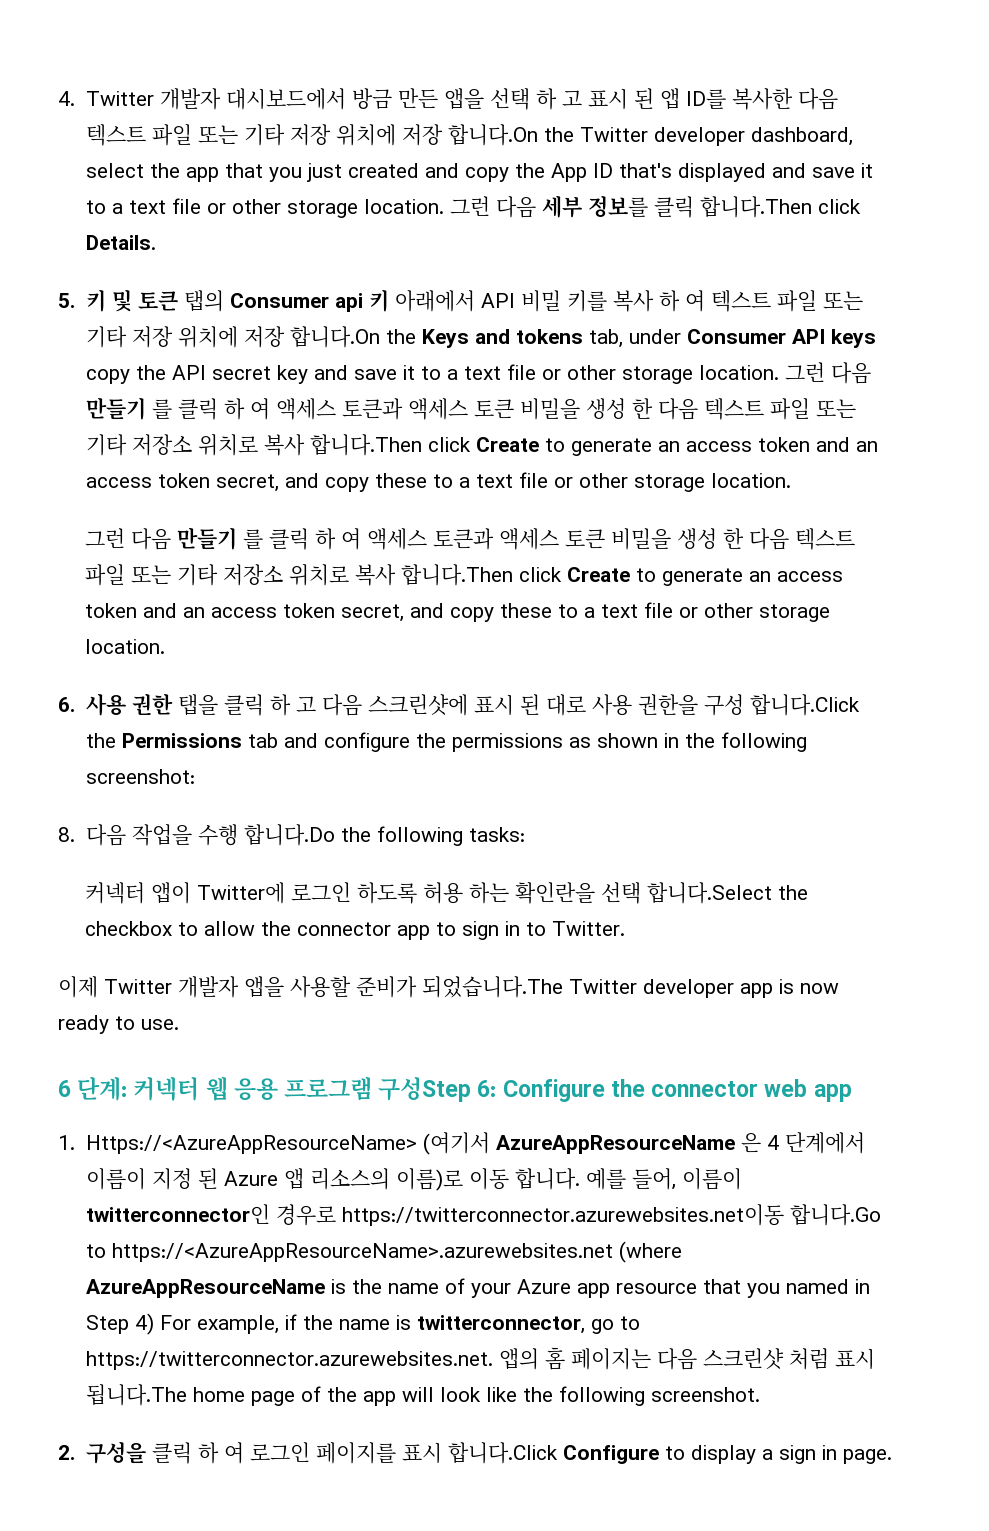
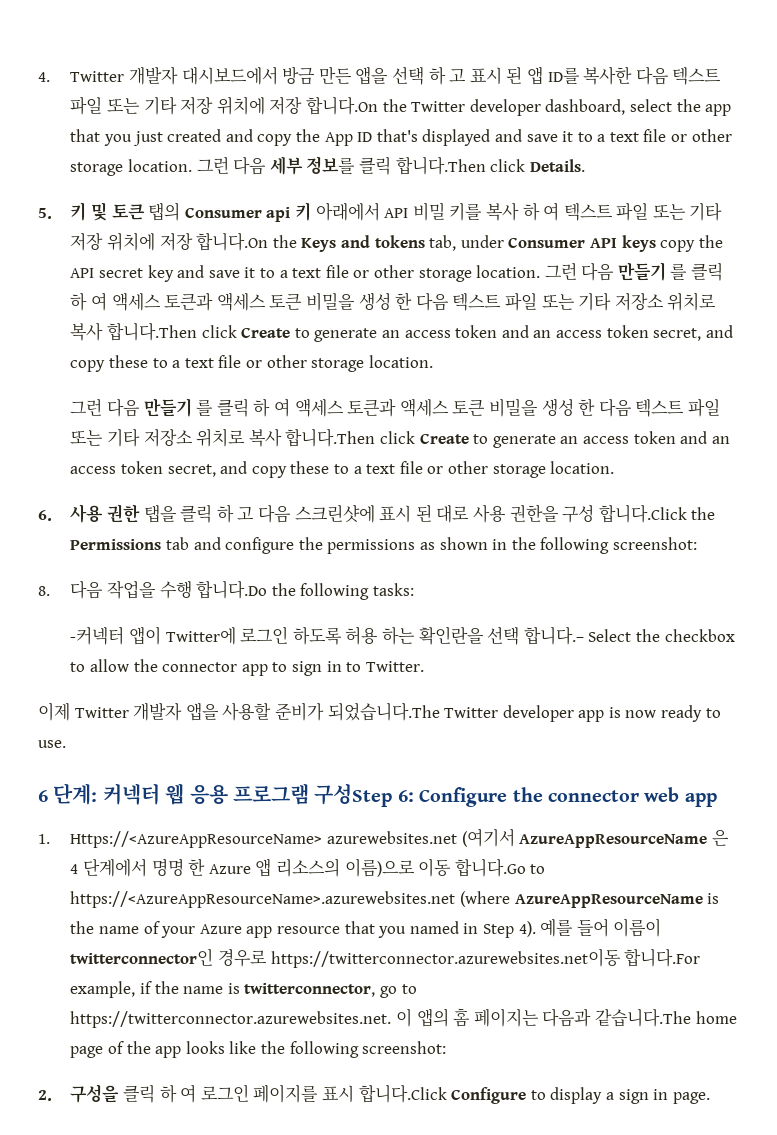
[85,882,146,904] 커넥터 -> [70,627,125,645] -커넥터
[647,882,773,904] 합니다.Select -> [523,627,632,645] 합니다.– Select
(417, 1144) none -> [327,831,458,844] azurewebsites.net
[85,1168,742,1191] [85,1204,784,1226] 이름이 지정 된 Azure 앱 리소스의 이름)로 이동 합니다. 예를 들어, 이름이 twitterconnector인 경우로 https://twitterconnector.azurewebsites.net이동 -> [151,858,452,877] 명명 한 Azure 앱 리소스의 이름)으로 이동
[134,1313,191,1335] 4) For -> [518,918,662,937] [70,948,701,968] 4). 예를 들어 이름이 twitterconnector인 경우로 https://twitterconnector.azurewebsites.net이동 합니다.For
(493, 1360) none -> [396,1008,413,1027] 이
[656,1348,875,1370] [85,1384,187,1406] 다음 스크린샷 처럼 표시 됩니다.The -> [542,1008,691,1027] 다음과 같습니다.The
[401,1387,481,1402] will look -> [185,1041,225,1054] looks
[650,1387,760,1402] screenshot. -> [362,1041,447,1054] screenshot:

